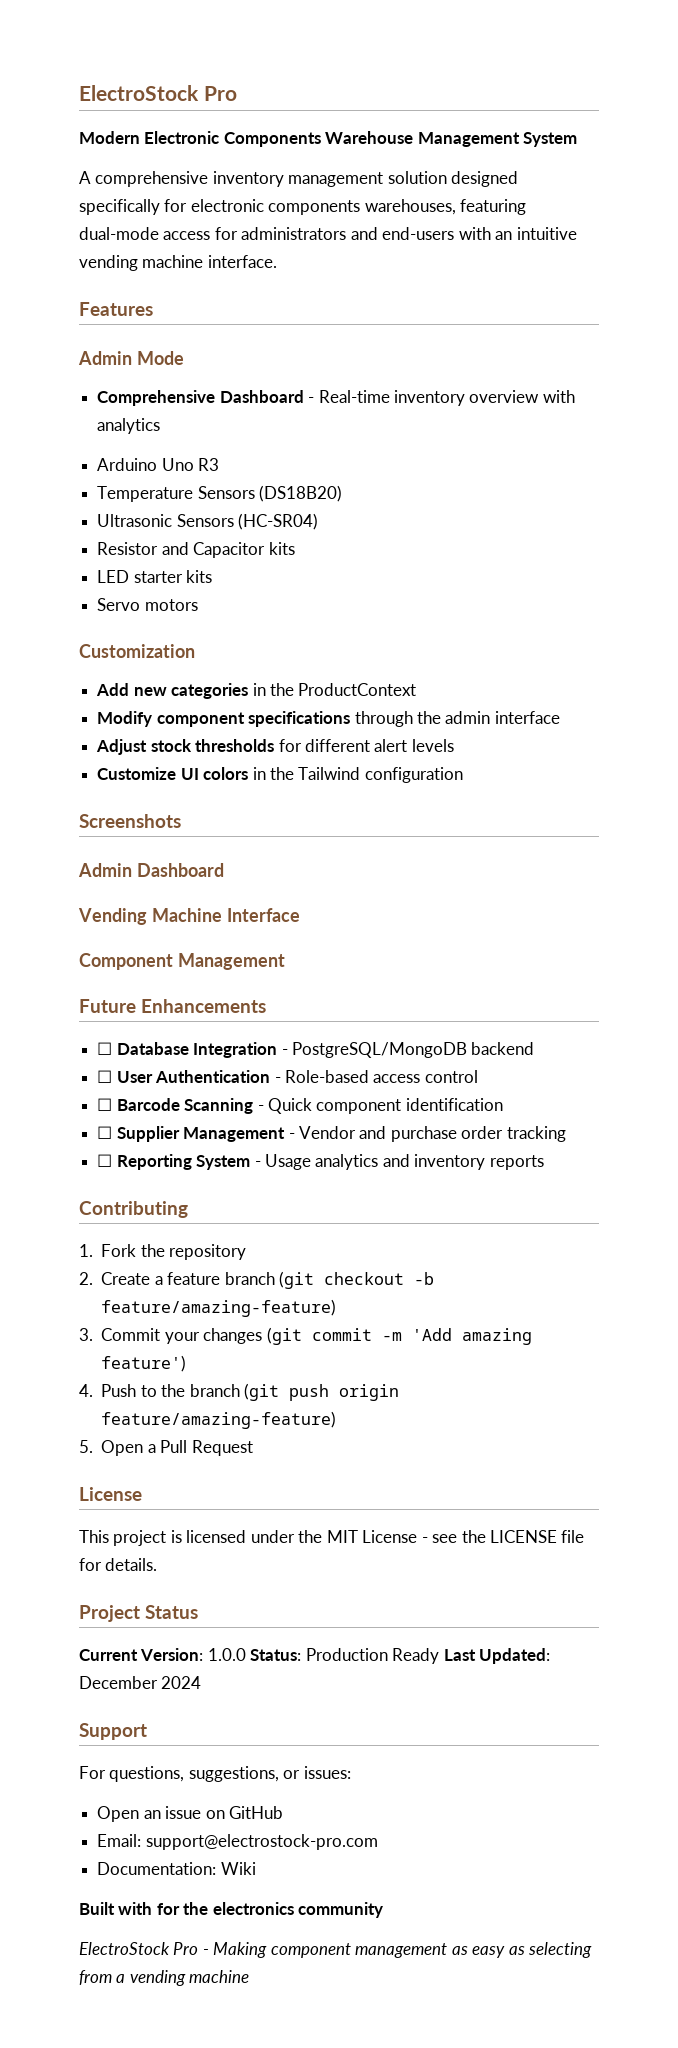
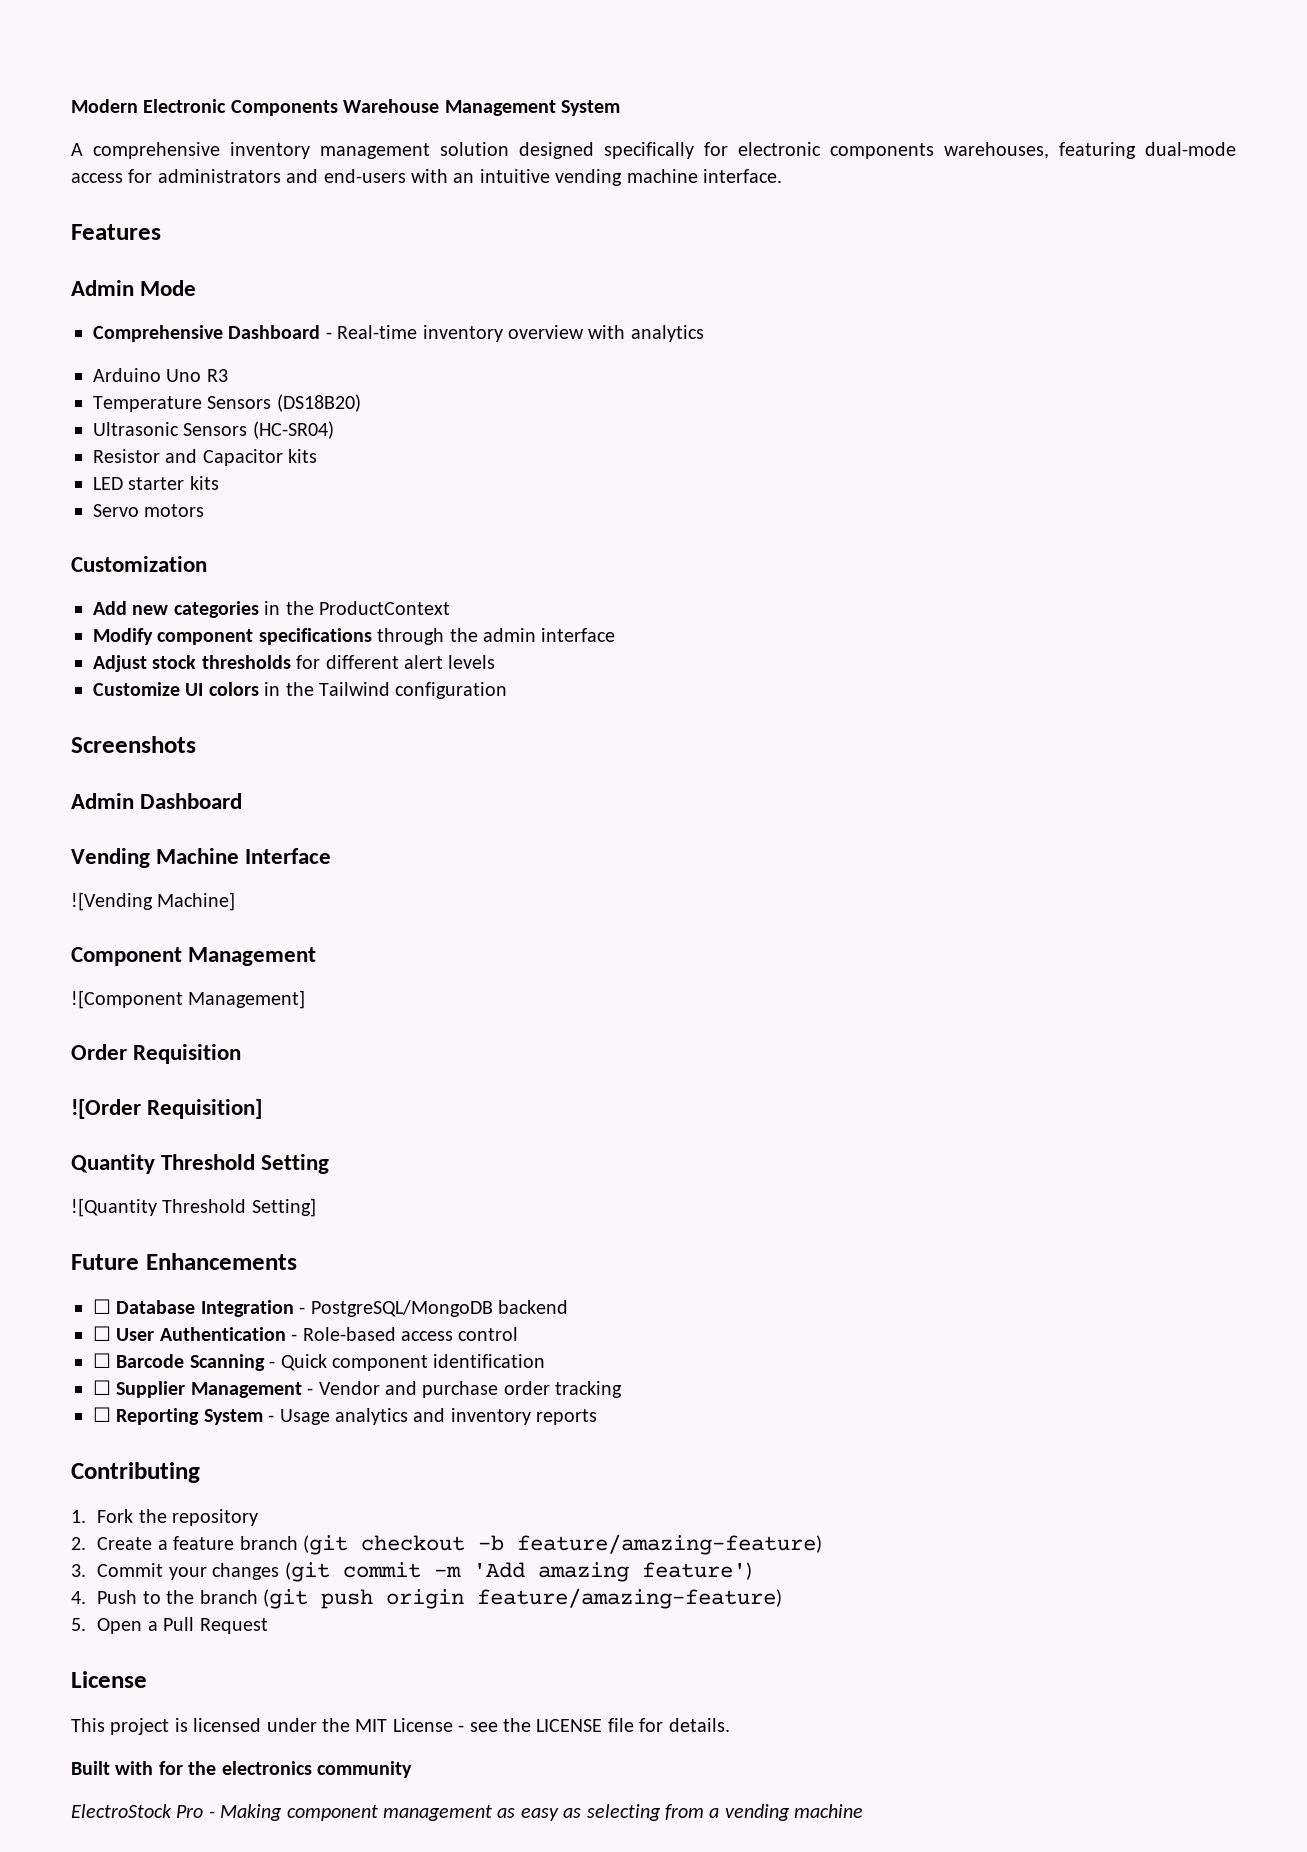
[79,85,237,101] ElectroStock Pro // -> (71, 106) none
(300, 915) none -> [71,892,236,911] // ![Vending Machine]
(285, 961) none -> [71,990,306,1009] [71,1044,242,1064] [71,1099,263,1119] [71,1154,330,1174] [71,1198,316,1217] // ![Component Management] // Order Requisition // ![Order Requisition] // Quantity Threshold Setting // ![Quantity Threshold Setting]
[79,1605,199,1622] [79,1648,551,1664] [79,1676,202,1689] [79,1723,147,1740] [79,1766,351,1782] [97,1806,283,1822] [97,1834,378,1850] [97,1862,256,1875] // Project Status // Current Version: 1.0.0 Status: Production Ready Last Updated: December 2024 // Support // For questions, suggestions, or issues: // Open an issue on GitHub // Email: support@electrostock-pro.com // Documentation: Wiki -> (730, 1725) none

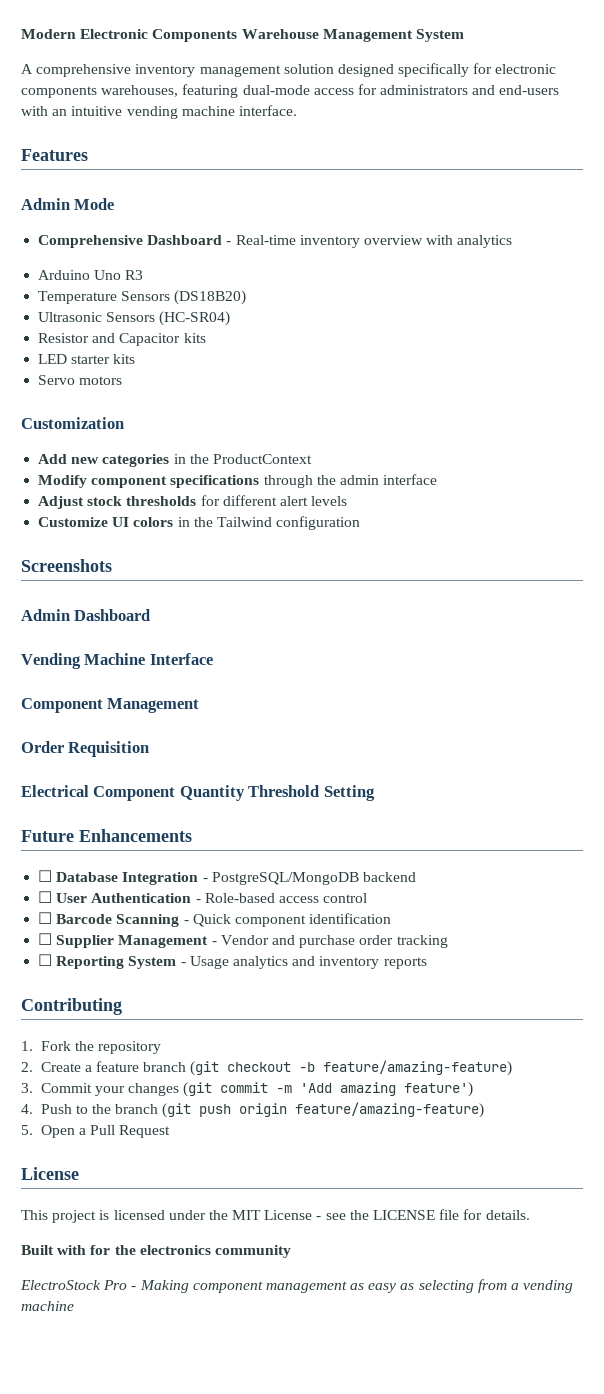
[71,892,236,911] // ![Vending Machine] -> (213, 659) none
[71,990,306,1009] // ![Component Management] -> (200, 705) none
[71,1099,263,1119] ![Order Requisition] // -> [21,785,176,801] Electrical Component
[71,1198,316,1217] // ![Quantity Threshold Setting] -> (375, 793) none

